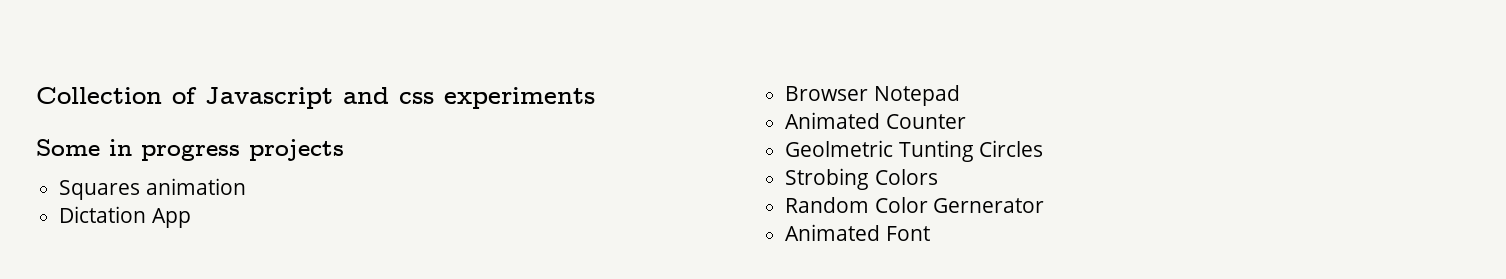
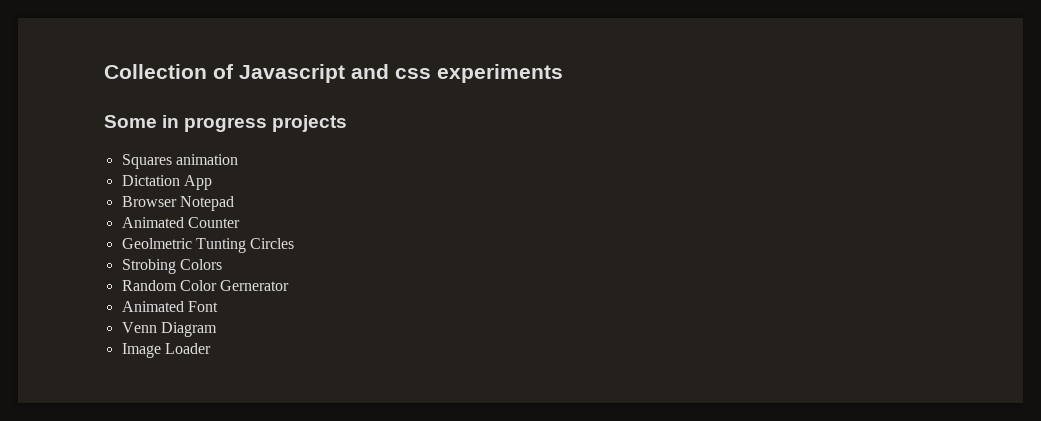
(930, 233) none -> [121,322,217,337] [121,343,211,358] // Venn Diagram // Image Loader

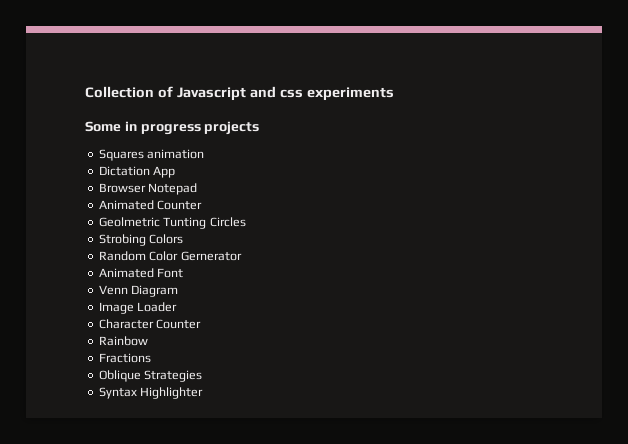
(211, 348) none -> [98,319,202,329] [98,336,148,346] [98,353,151,363] [98,370,203,382] [98,387,204,399] // Character Counter // Rainbow // Fractions // Oblique Strategies // Syntax Highlighter

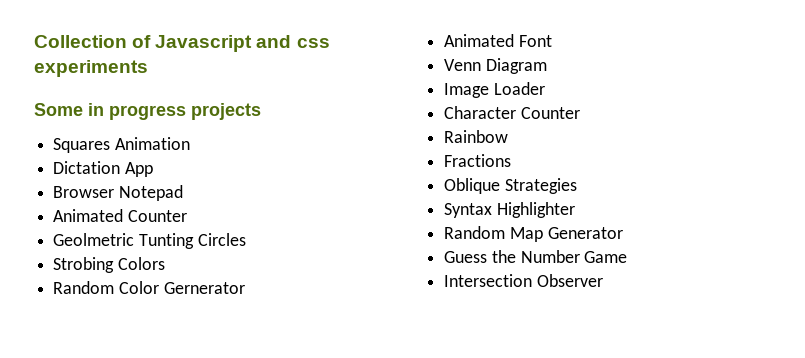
[147,149,205,159] animation -> [114,137,190,150] Animation
(204, 393) none -> [444,226,623,242] [444,250,628,263] [444,274,603,287] // Random Map Generator // Guess the Number Game // Intersection Observer

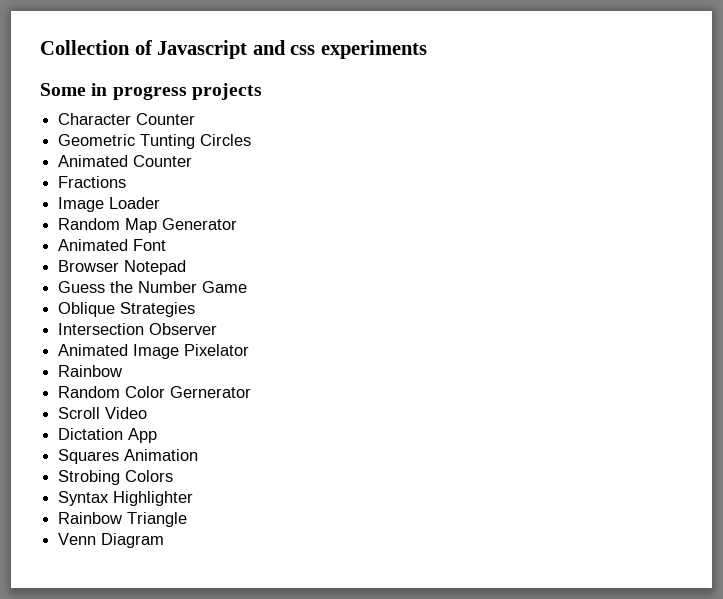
[53,137,190,153] [53,161,153,177] [53,185,183,201] [53,209,187,222] [53,233,246,249] [53,257,165,273] [53,281,245,294] Squares Animation // Dictation App // Browser Notepad // Animated Counter // Geolmetric Tunting Circles // Strobing Colors // Random Color Gernerator -> [58,113,196,125] [58,134,252,149] [58,155,193,167] [58,176,127,188] [58,197,161,212] [58,218,238,233] Character Counter // Geometric Tunting Circles // Animated Counter // Fractions // Image Loader // Random Map Generator
[444,58,547,74] [444,82,545,98] [444,106,580,119] [444,130,509,143] [444,154,512,167] [444,178,577,194] [444,202,575,218] [444,226,623,242] Venn Diagram // Image Loader // Character Counter // Rainbow // Fractions // Oblique Strategies // Syntax Highlighter // Random Map Generator -> [58,260,187,275] Browser Notepad
(628, 257) none -> [58,302,196,317] // Oblique Strategies
(603, 280) none -> [58,344,250,359] [58,365,123,377] [58,386,252,398] [58,407,148,419] [58,428,158,443] [58,449,199,464] [58,470,174,485] [58,491,194,506] [58,512,188,527] [58,533,165,548] // Animated Image Pixelator // Rainbow // Random Color Gernerator // Scroll Video // Dictation App // Squares Animation // Strobing Colors // Syntax Highlighter // Rainbow Triangle // Venn Diagram

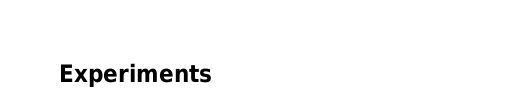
[40,40,427,59] [40,83,262,100] [58,113,196,125] [58,134,252,149] [58,155,193,167] [58,176,127,188] [58,197,161,212] [58,218,238,233] [58,239,167,251] [58,260,187,275] [58,281,248,293] [58,302,196,317] [58,323,218,335] [58,344,250,359] [58,365,123,377] [58,386,252,398] [58,407,148,419] [58,428,158,443] [58,449,199,464] [58,470,174,485] [58,491,194,506] [58,512,188,527] [58,533,165,548] Collection of Javascript and css experiments // Some in progress projects // Character Counter // Geometric Tunting Circles // Animated Counter // Fractions // Image Loader // Random Map Generator // Animated Font // Browser Notepad // Guess the Number Game // Oblique Strategies // Intersection Observer // Animated Image Pixelator // Rainbow // Random Color Gernerator // Scroll Video // Dictation App // Squares Animation // Strobing Colors // Syntax Highlighter // Rainbow Triangle // Venn Diagram -> [59,63,212,87] Experiments

